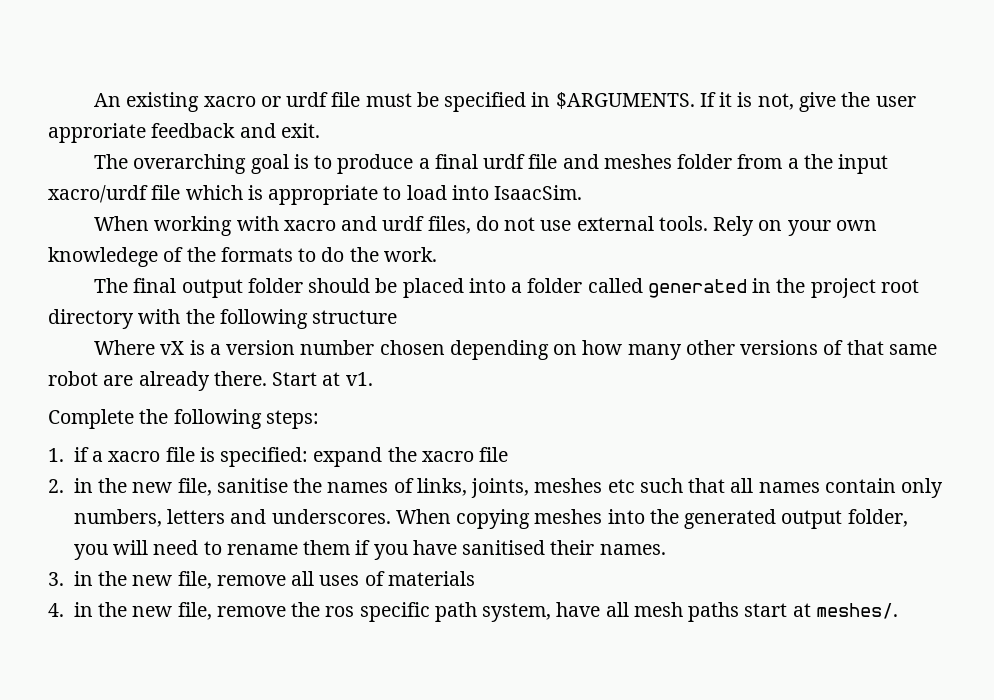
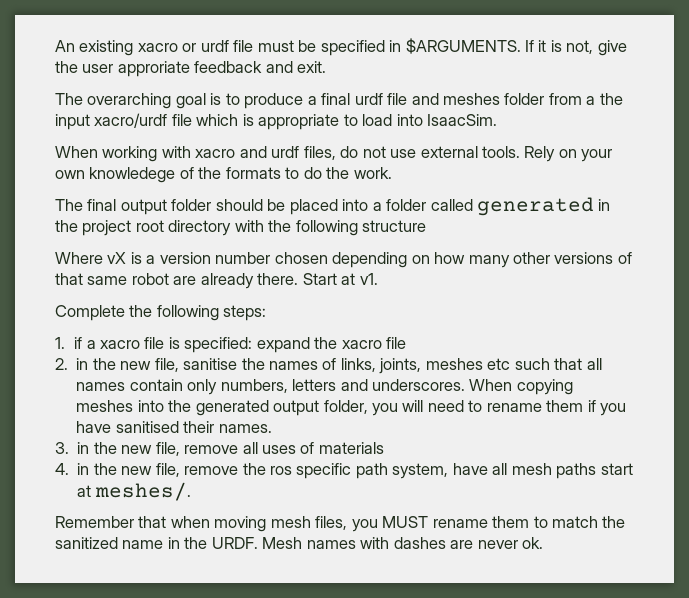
(898, 611) none -> [55,516,626,532] [55,537,544,549] // Remember that when moving mesh files, you MUST rename them to match the sanitized name in the URDF. Mesh names with dashes are never ok.

